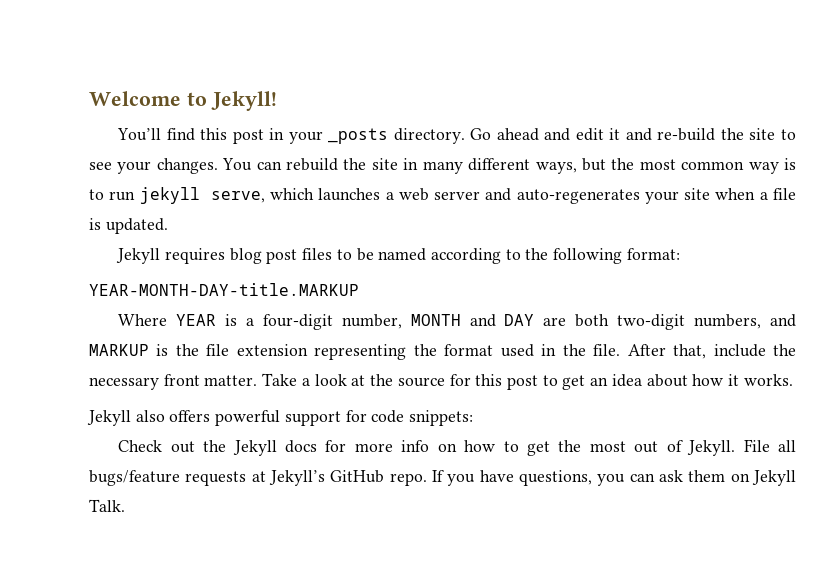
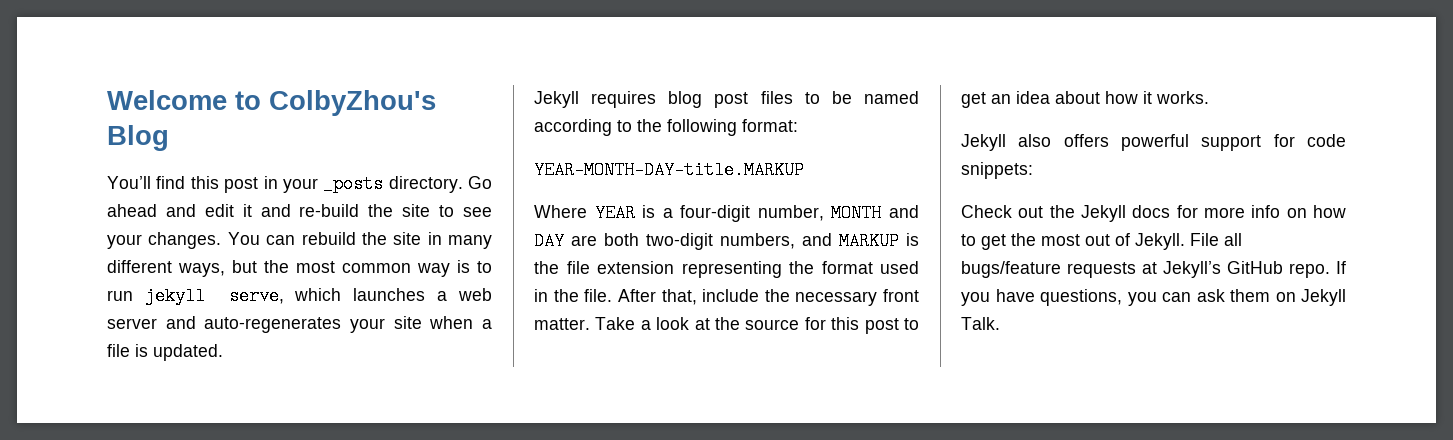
[210,91,277,111] Jekyll! -> [269,90,436,116] [107,125,169,151] ColbyZhou's Blog

